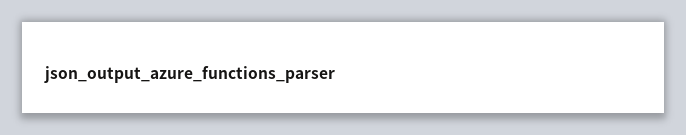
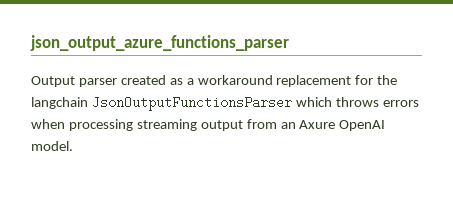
(335, 74) none -> [31,75,398,87] [31,96,419,111] [31,119,386,131] [31,141,73,151] // Output parser created as a workaround replacement for the langchain JsonOutputFunctionsParser which throws errors when processing streaming output from an Axure OpenAI model.

